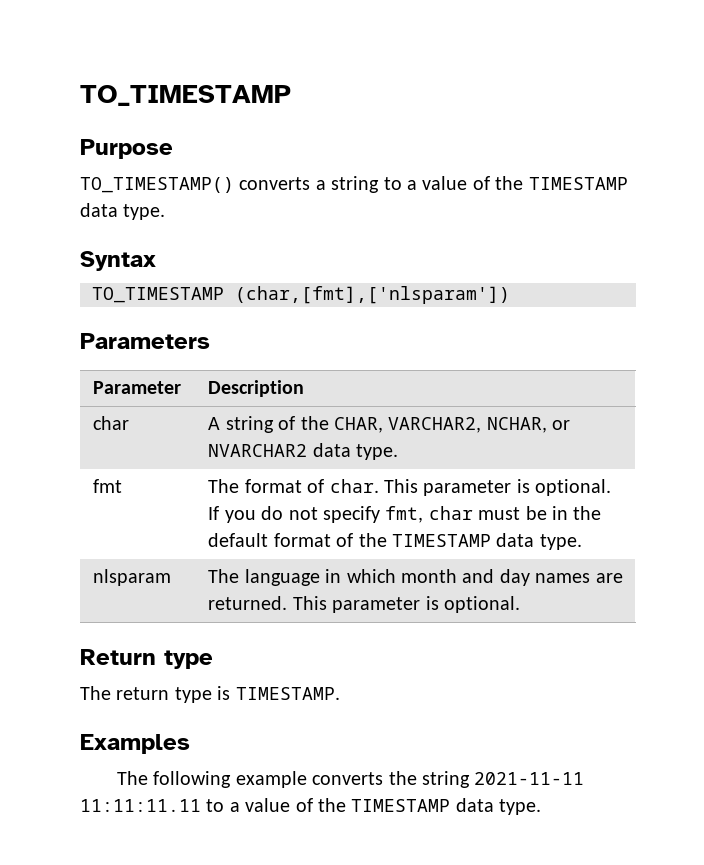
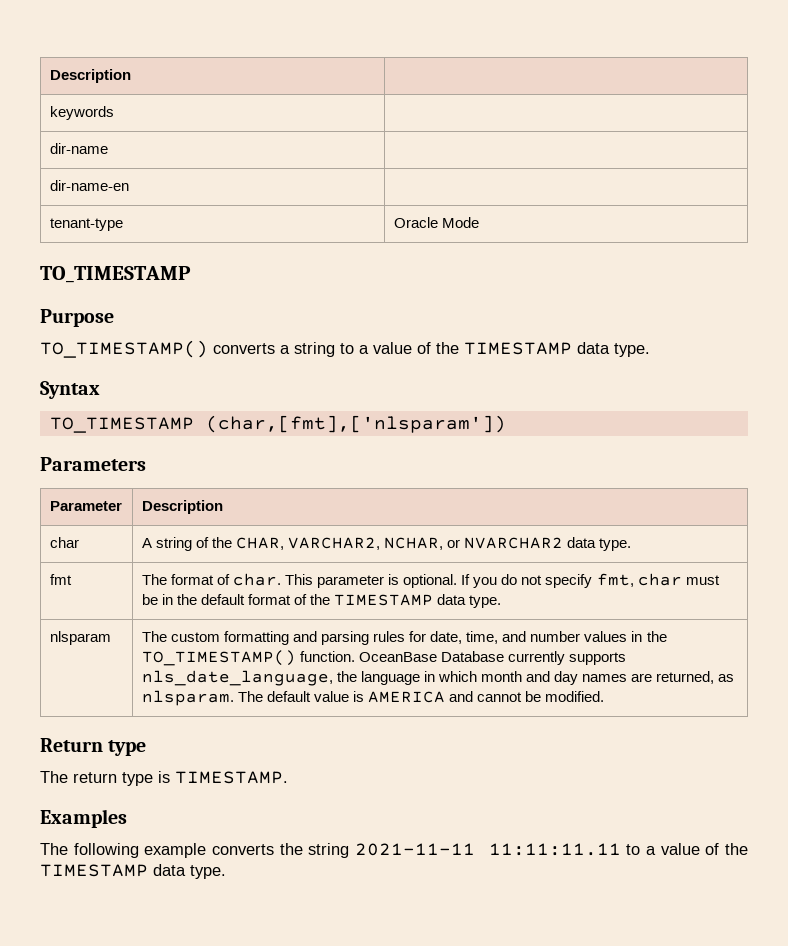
(80, 95) none -> [49,69,131,83] [49,106,114,120] [49,143,108,154] [49,180,129,191] [49,218,123,231] [393,217,479,228] Description | // keywords | // dir-name | // dir-name-en | // tenant-type | Oracle Mode //
(240, 576) none -> [170,631,667,645] [141,650,627,666] [141,670,357,686] custom formatting and parsing rules for date, time, and number values in the TO_TIMESTAMP() function. OceanBase Database currently supports nls_date_language, the
[208,596,520,613] returned. This parameter is optional. -> [656,671,735,684] [141,690,605,706] returned, as nlsparam. The default value is AMERICA and cannot be modified.

